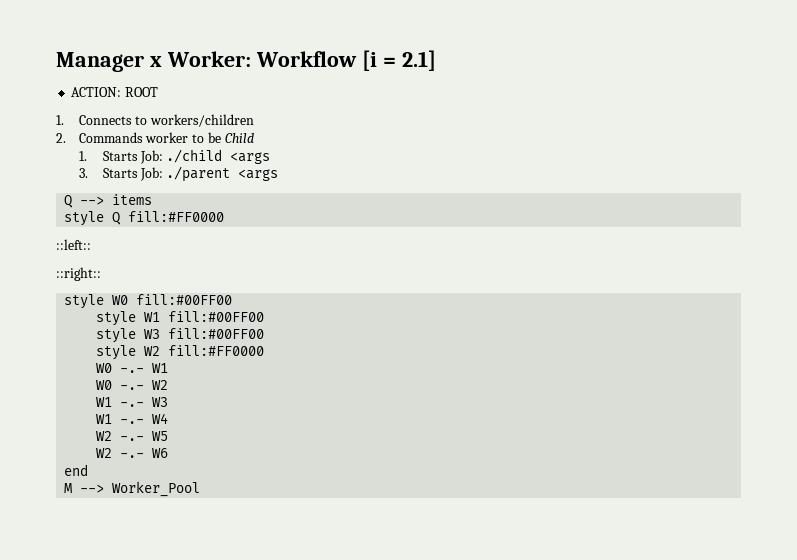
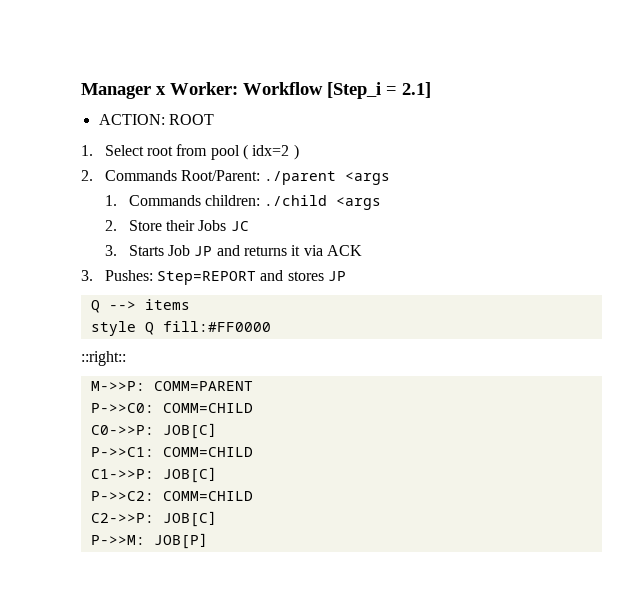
[361,50,377,71] [i -> [327,82,381,99] [Step_i
[79,114,254,127] [56,132,254,143] [79,150,163,164] Connects to workers/children // 2. Commands worker to be Child // 1. Starts Job: -> [104,144,299,160] [81,170,391,185] [104,195,260,206] Select root from pool ( idx=2 ) // 2. Commands Root/Parent: ./parent <args // 1. Commands children:
[79,166,279,182] 3. Starts Job: ./parent <args -> [104,220,249,231] [104,245,362,256] [81,270,347,285] 2. Store their Jobs JC // 3. Starts Job JP and returns it via ACK // 3. Pushes: Step=REPORT and stores JP
[56,239,91,250] // ::left:: -> (271, 326) none
[64,294,233,309] [96,311,265,326] [96,328,265,343] [96,345,265,360] [96,363,169,373] [96,380,169,390] [96,397,169,407] [96,413,169,424] [96,431,169,441] [96,448,169,458] [64,464,89,476] [64,481,201,497] style W0 fill:#00FF00 // style W1 fill:#00FF00 // style W3 fill:#00FF00 // style W2 fill:#FF0000 // W0 -.- W1 // W0 -.- W2 // W1 -.- W3 // W1 -.- W4 // W2 -.- W5 // W2 -.- W6 // end // M --> Worker_Pool -> [90,381,253,391] [90,403,253,413] [90,423,217,439] [90,447,253,457] [90,467,217,483] [90,491,253,501] [90,511,217,527] [90,533,208,549] M->>P: COMM=PARENT // P->>C0: COMM=CHILD // C0->>P: JOB[C] // P->>C1: COMM=CHILD // C1->>P: JOB[C] // P->>C2: COMM=CHILD // C2->>P: JOB[C] // P->>M: JOB[P]

